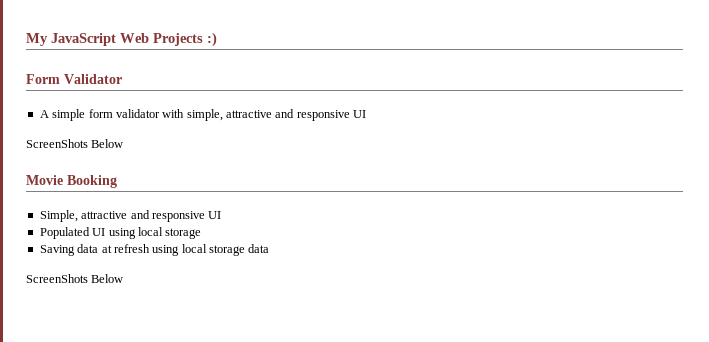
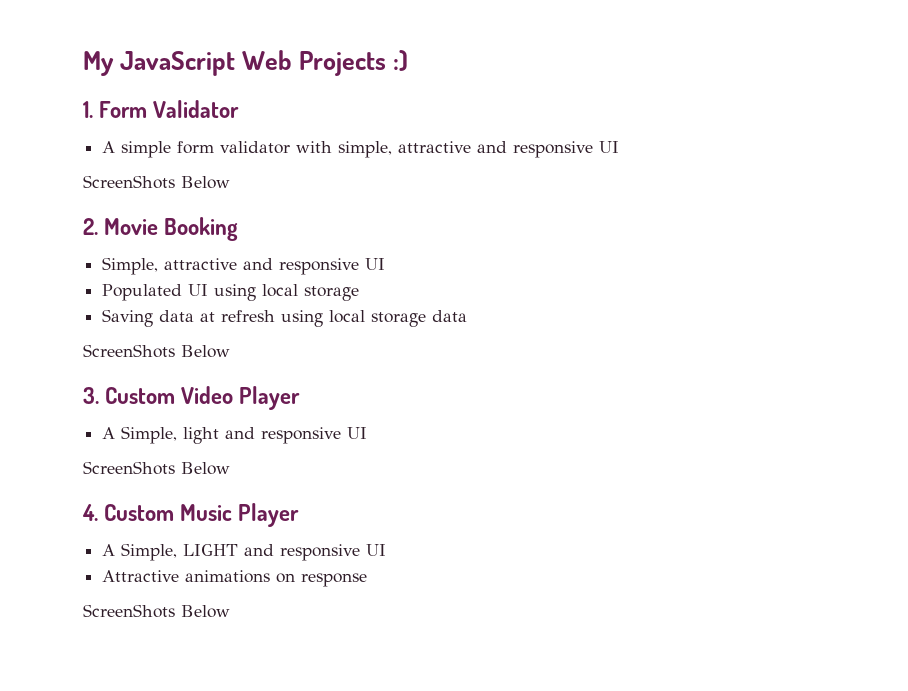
(217, 39) none -> [83,101,93,118] 1.
(124, 143) none -> [83,218,98,235] 2.
(124, 278) none -> [83,386,301,410] [102,426,368,444] [83,461,230,475] [82,503,300,527] [102,543,387,561] [102,570,368,587] [83,604,230,618] // 3. Custom Video Player // A Simple, light and responsive UI // ScreenShots Below // 4. Custom Music Player // A Simple, LIGHT and responsive UI // Attractive animations on response // ScreenShots Below

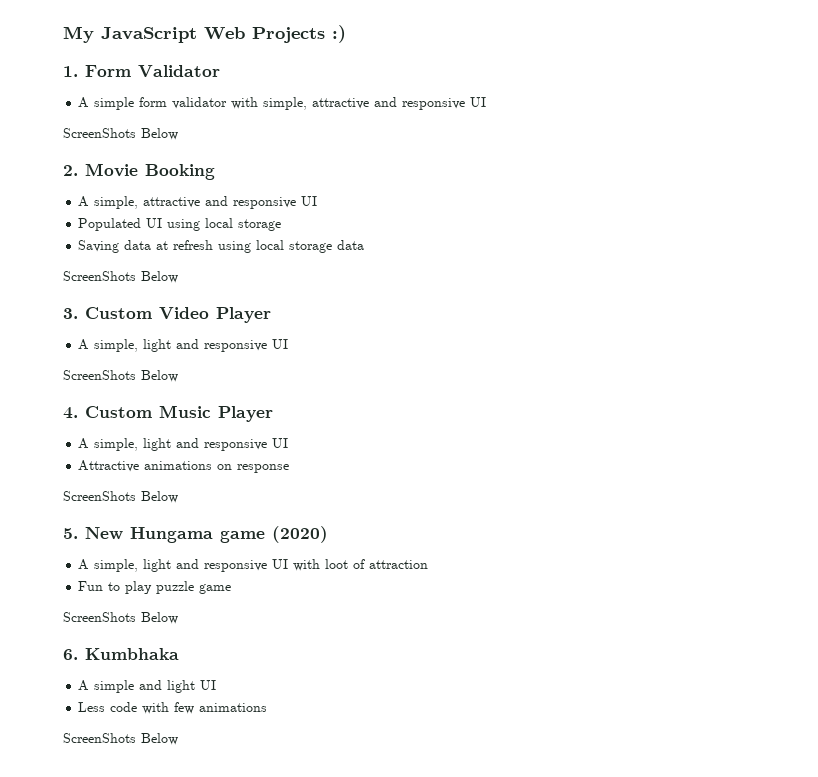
[102,257,159,275] Simple, -> [78,196,139,209] A simple,
[121,426,178,444] Simple, -> [94,339,139,352] simple,
[121,543,239,561] Simple, LIGHT -> [94,438,172,451] simple, light
(230, 611) none -> [63,526,328,543] [78,559,429,572] [78,581,232,594] [63,612,178,624] [63,648,179,660] [78,680,217,693] [78,702,268,714] [63,733,178,745] // 5. New Hungama game (2020) // A simple, light and responsive UI with loot of attraction // Fun to play puzzle game // ScreenShots Below // 6. Kumbhaka // A simple and light UI // Less code with few animations // ScreenShots Below

